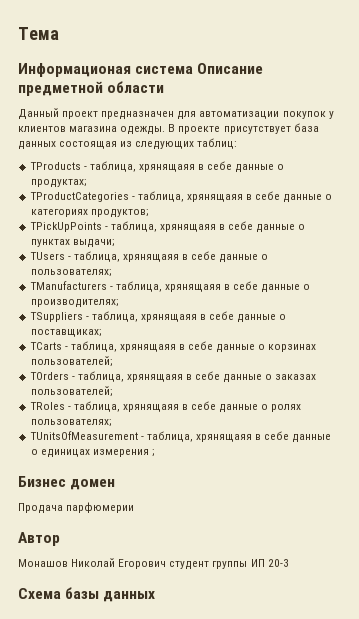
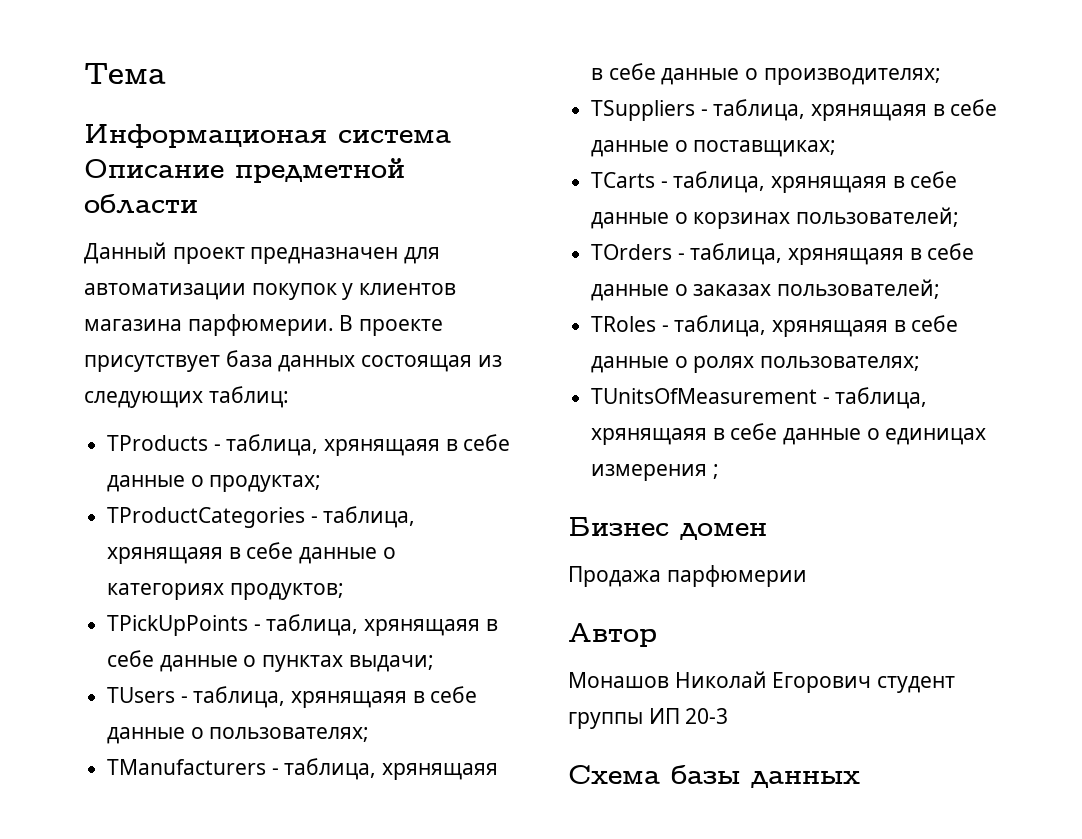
[120,126,166,135] одежды. -> [187,314,334,336] парфюмерии.
[18,503,63,514] Продача -> [568,566,661,587] Продажа

